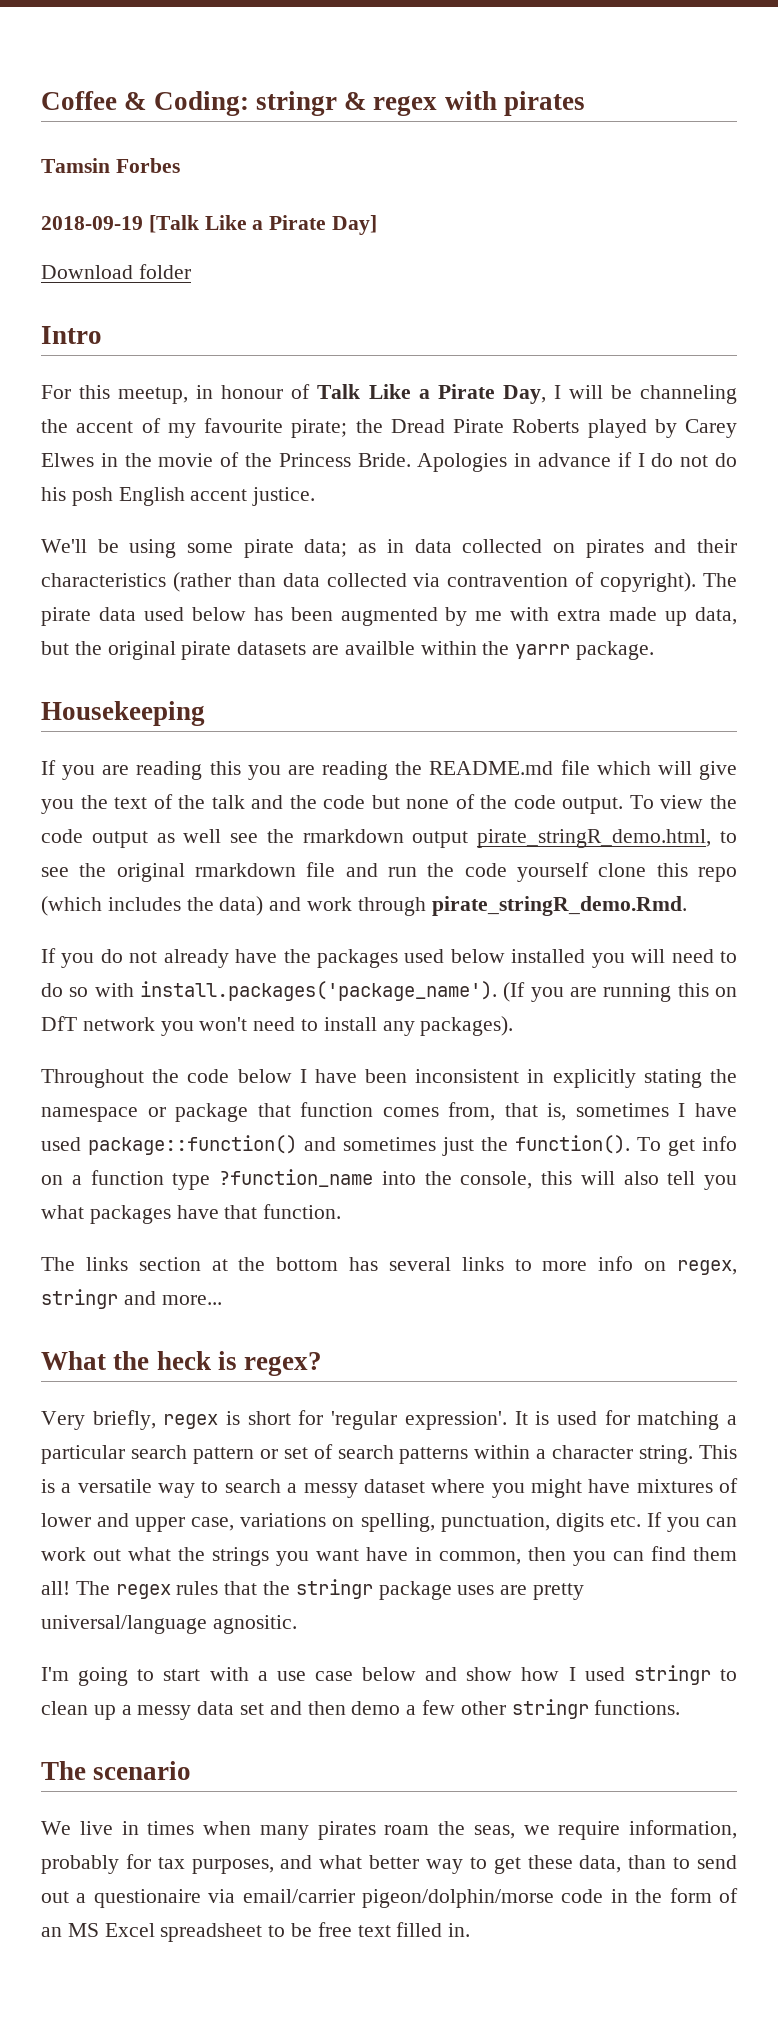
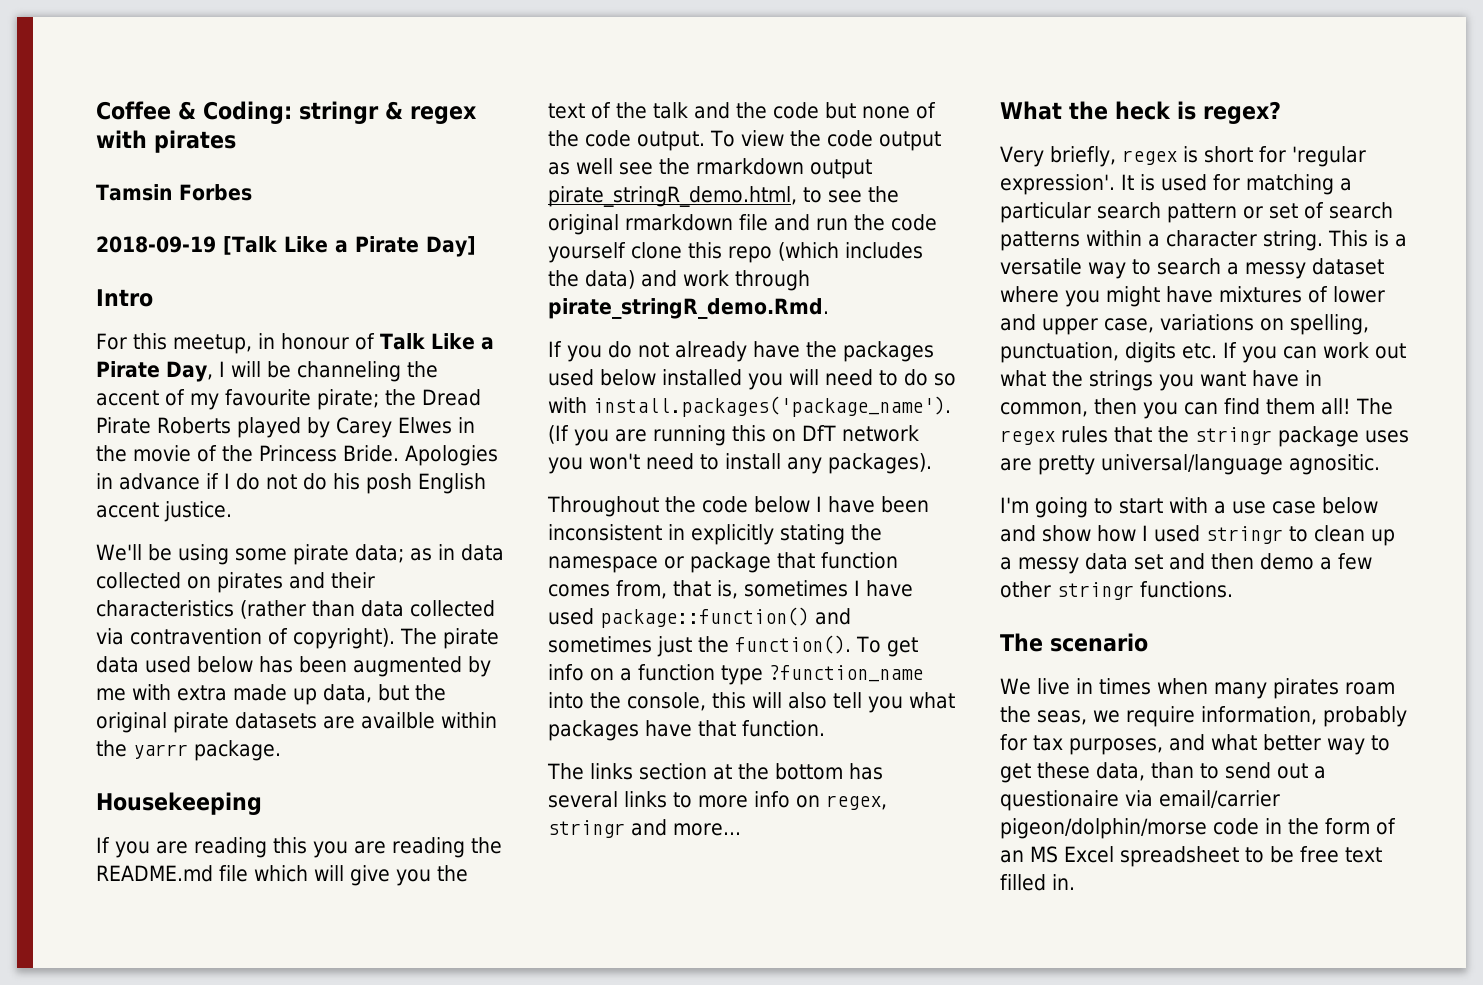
[41,264,191,279] // Download folder -> (476, 246) none

